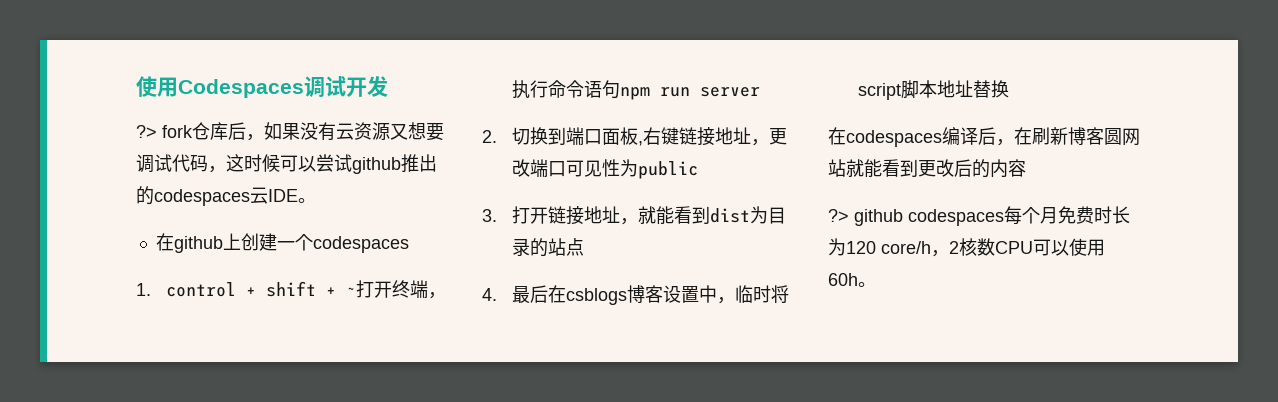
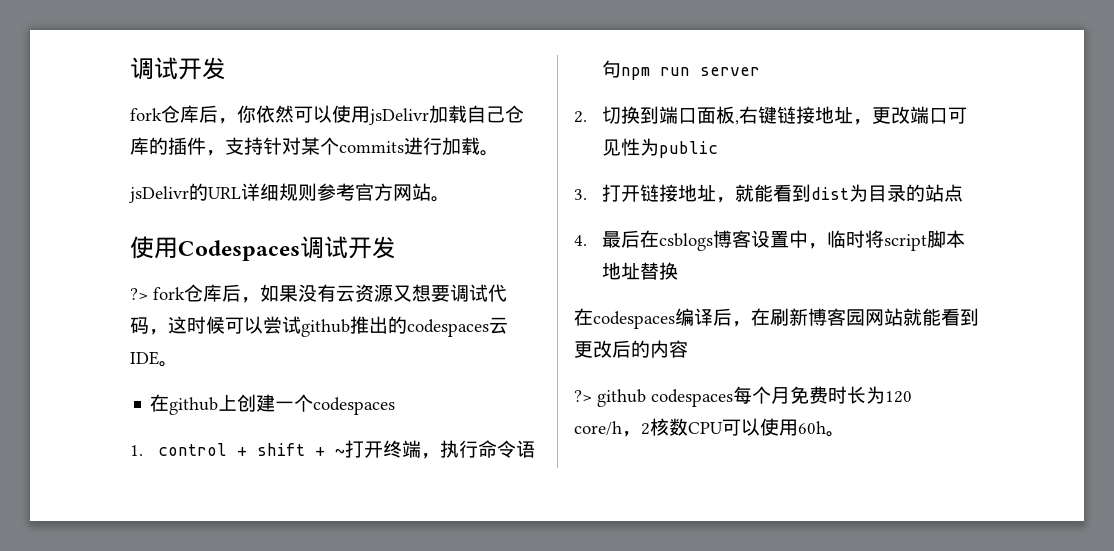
(136, 86) none -> [130,57,226,80] [130,105,524,125] [130,137,499,156] [129,183,450,203] 调试开发 // fork仓库后，你依然可以使用jsDelivr加载自己仓库的插件，支持针对某个commits进行加载。 // jsDelivr的URL详细规则参考官方网站。 //
[1104,128,1122,145] 圆 -> [846,309,865,326] 园

